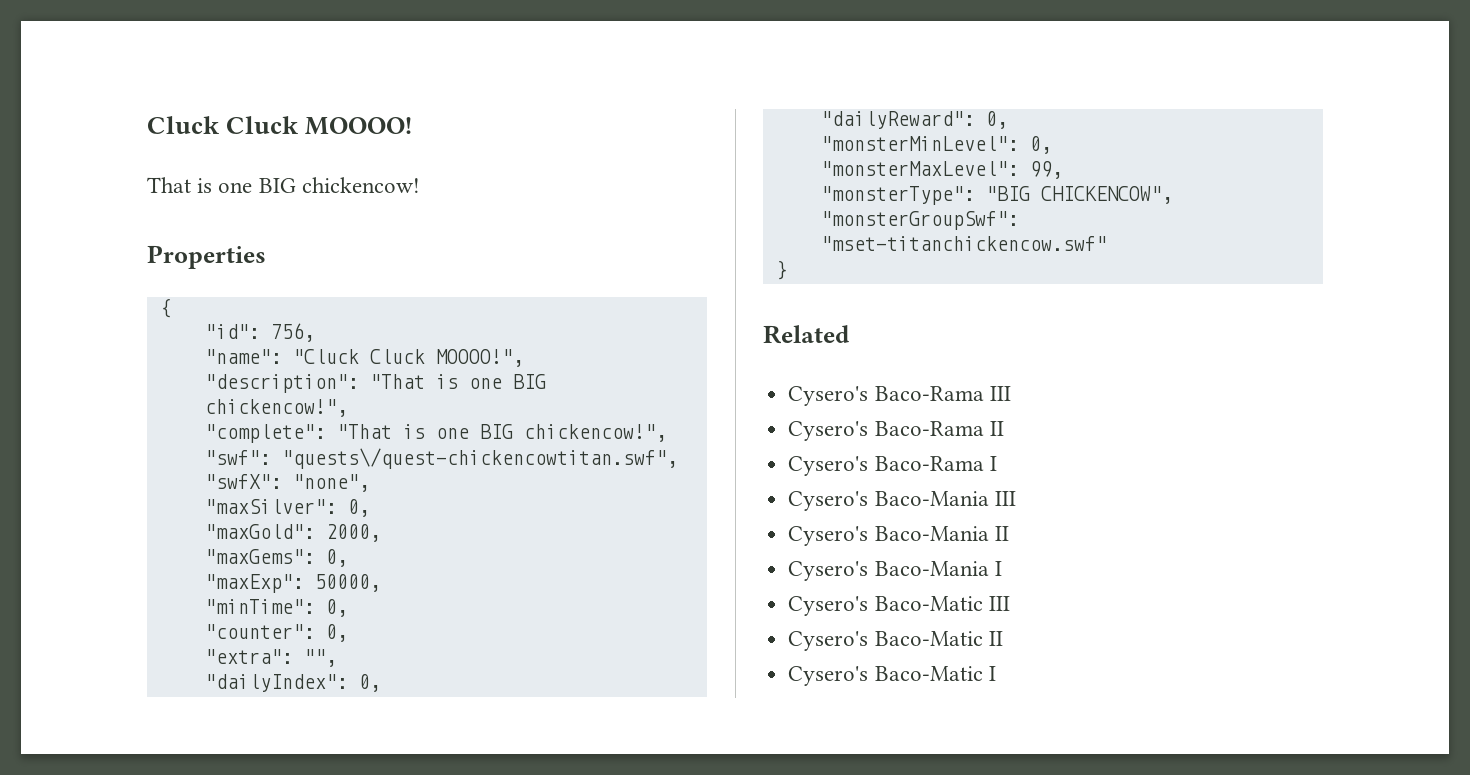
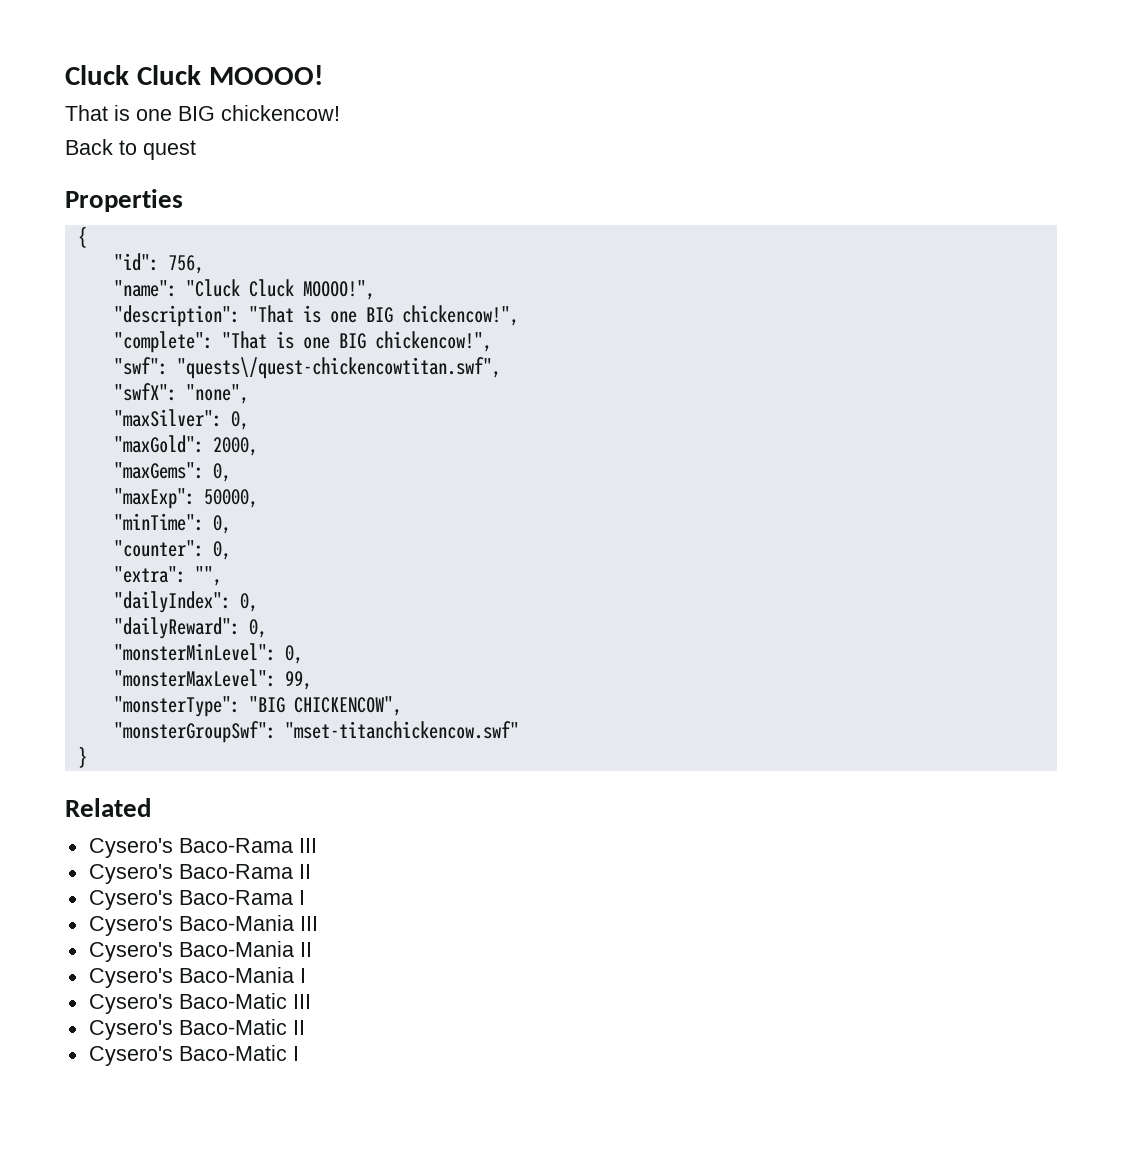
(420, 185) none -> [65,139,196,160] // Back to quest

